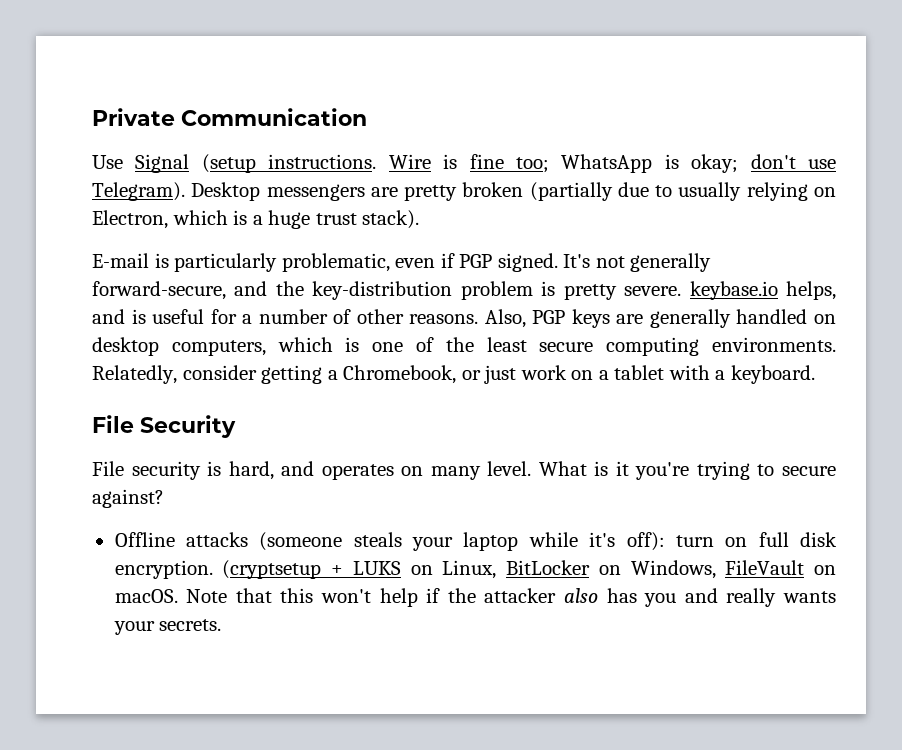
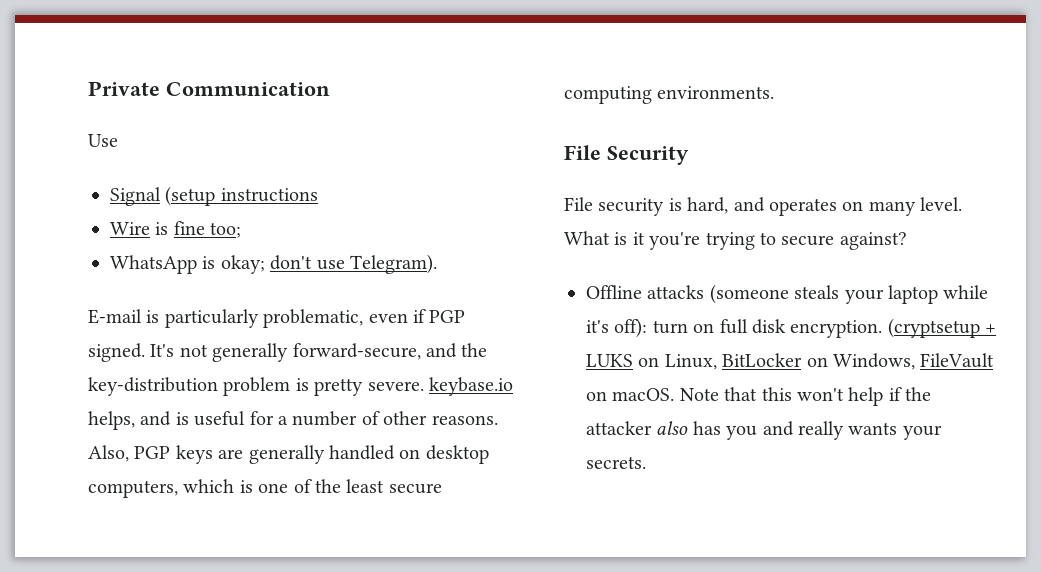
(123, 162) none -> (118, 140) //
[268,154,377,169] instructions. -> [220,188,318,202] instructions //
(549, 165) none -> (242, 230) //
[191,182,836,201] [92,210,420,229] Desktop messengers are pretty broken (partially due to usually relying on Electron, which is a huge trust stack). -> (437, 264) none
[92,365,815,384] Relatedly, consider getting a Chromebook, or just work on a tablet with a keyboard. -> (775, 92) none

